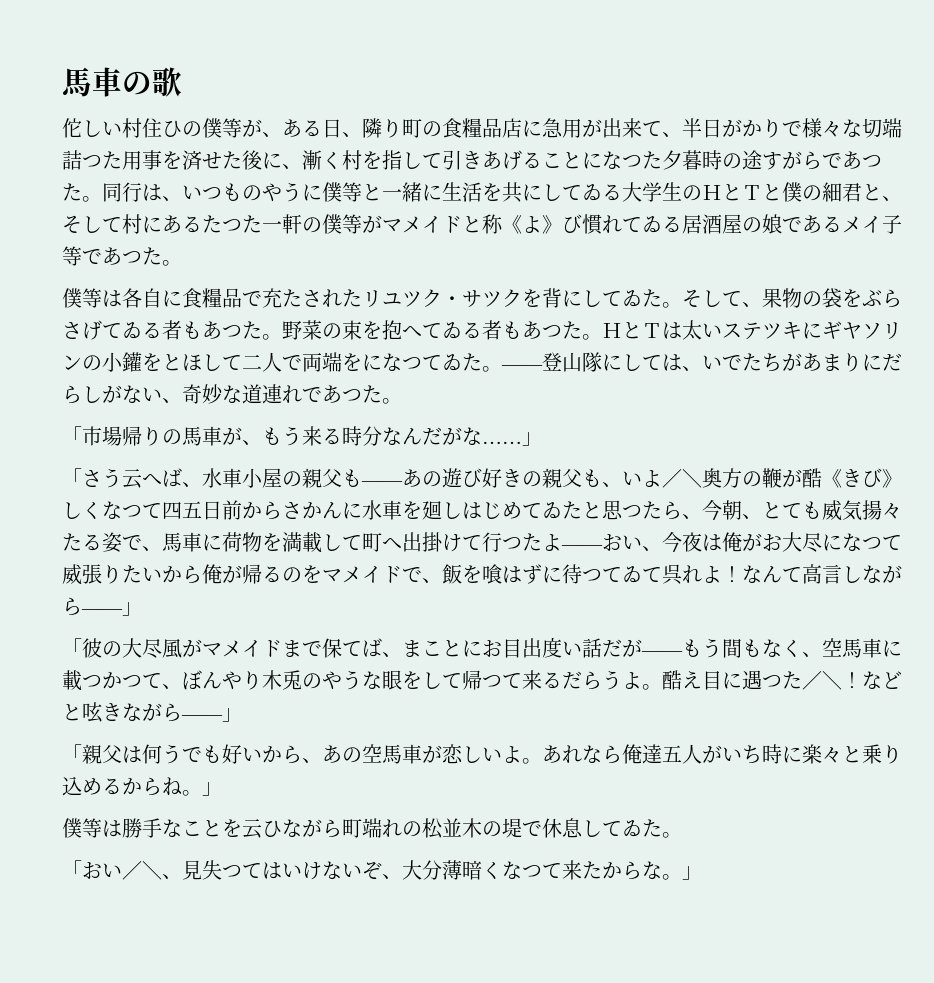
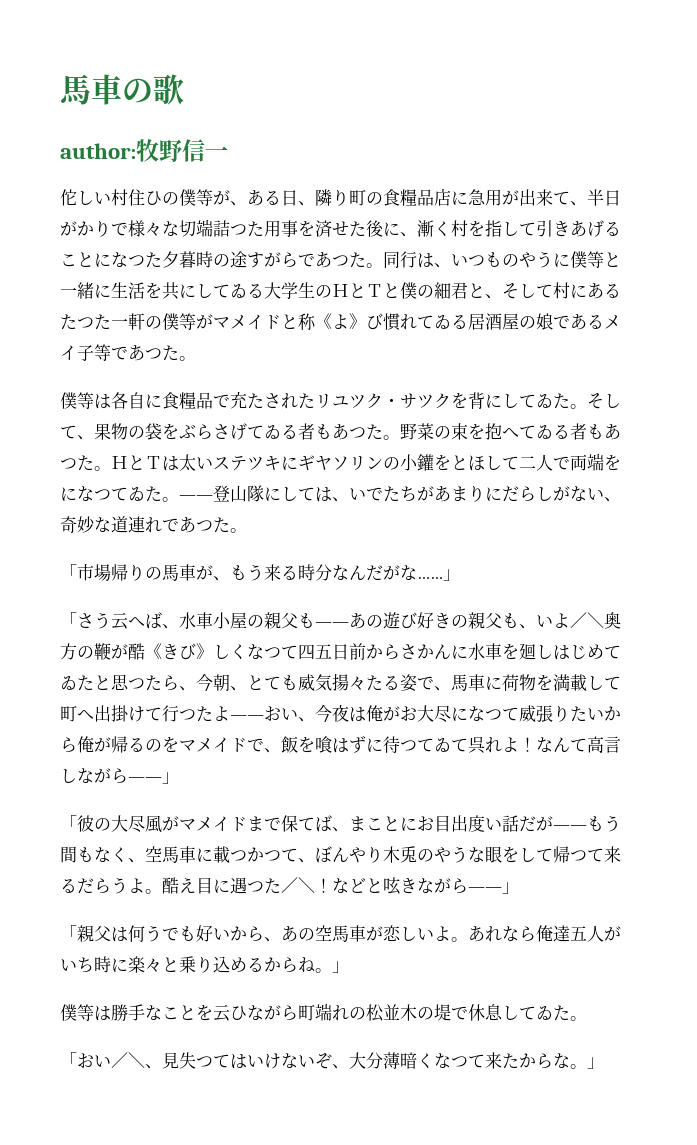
(182, 82) none -> [60,139,228,162] // author:牧野信一

